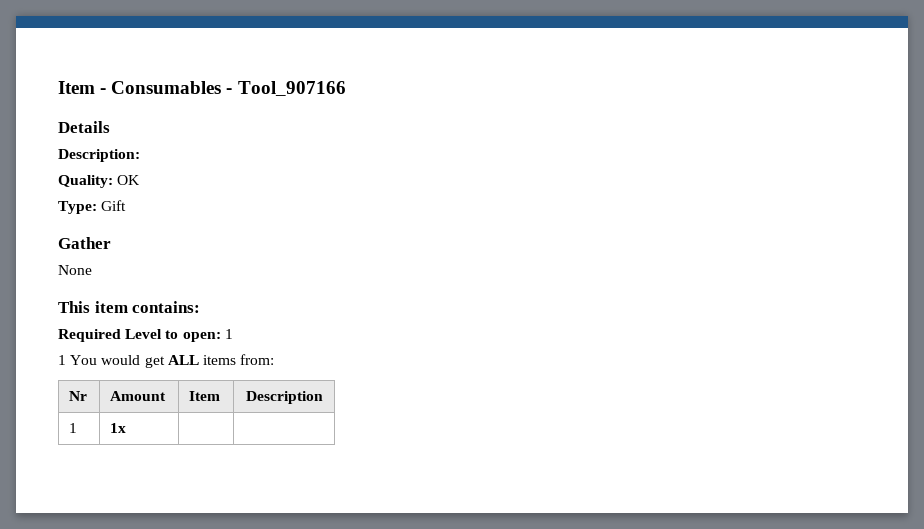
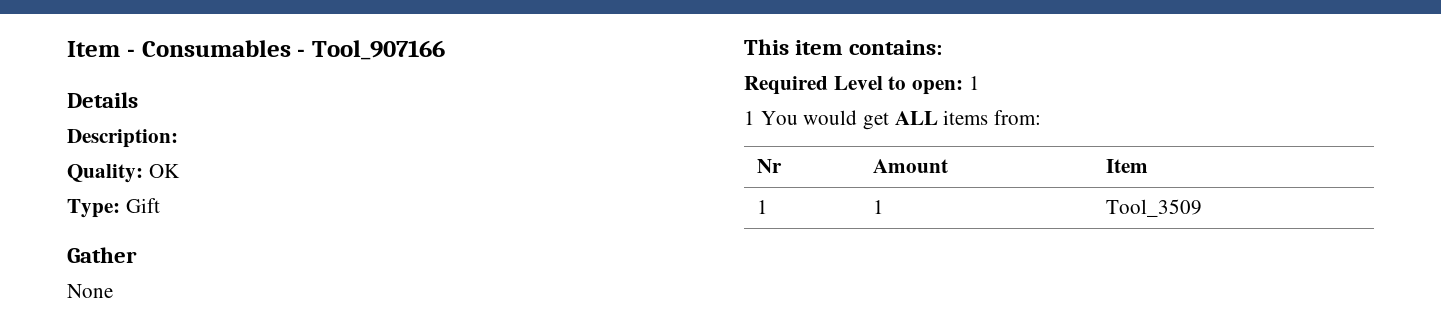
[245,391,323,404] [69,423,78,433] [110,423,127,433] | Description // 1 | 1x | | -> [757,200,769,214] [873,200,885,214] [1106,199,1203,217] // 1 | 1 | Tool_3509

